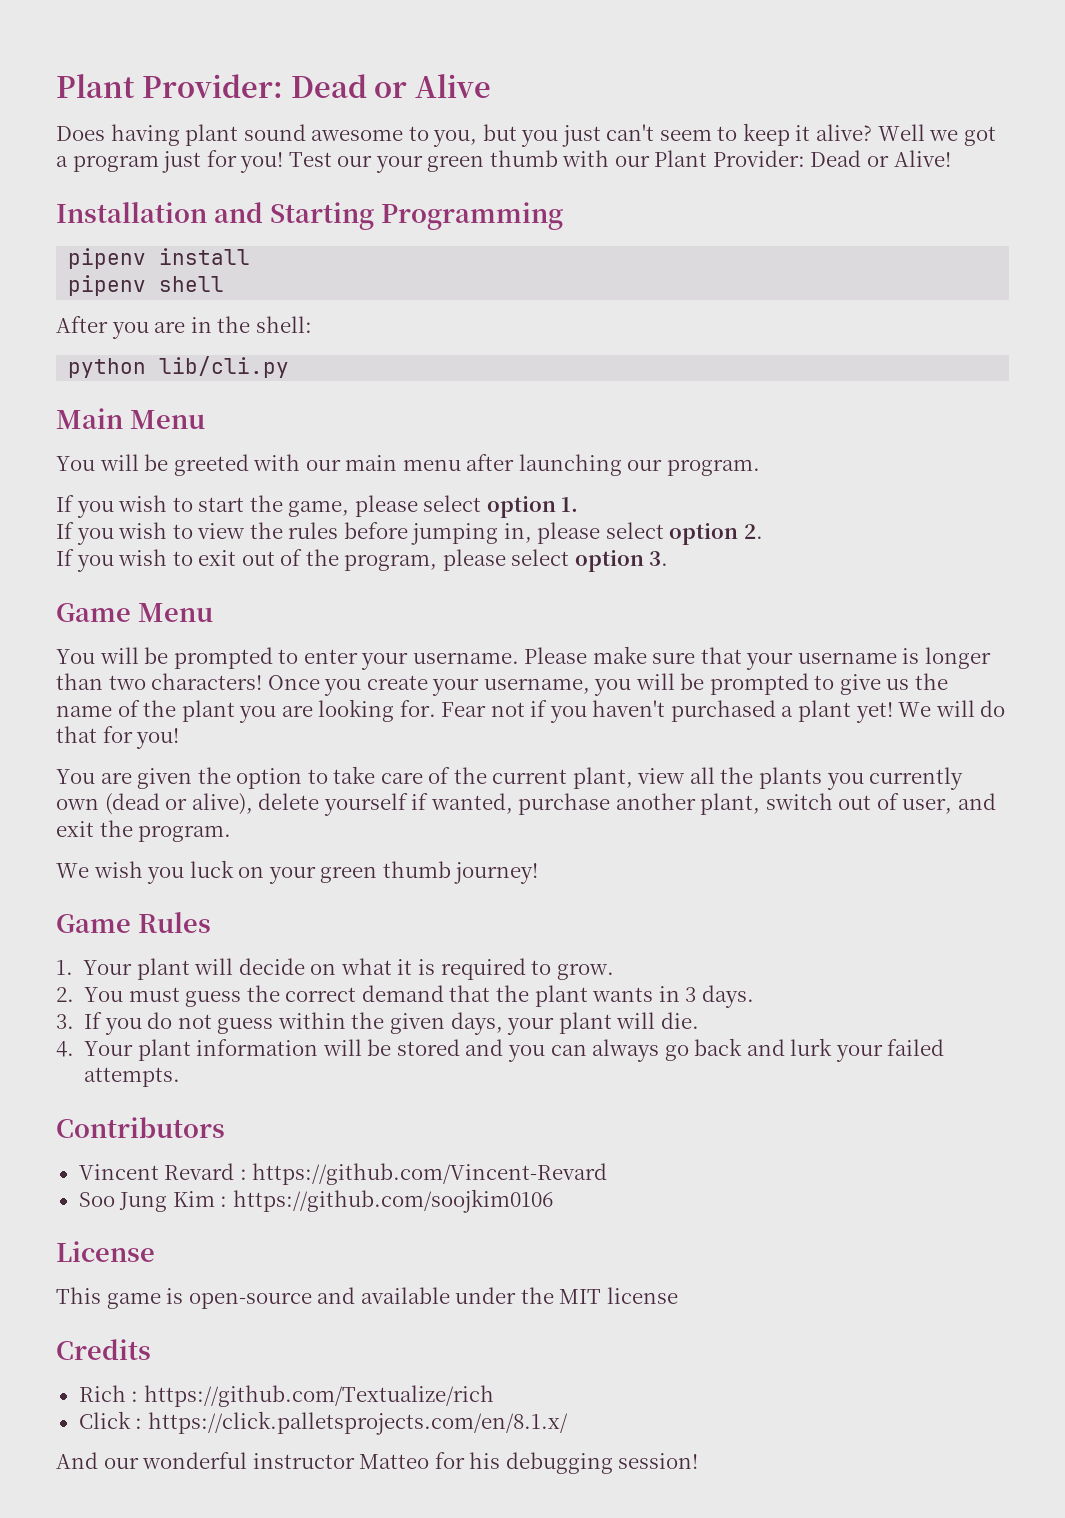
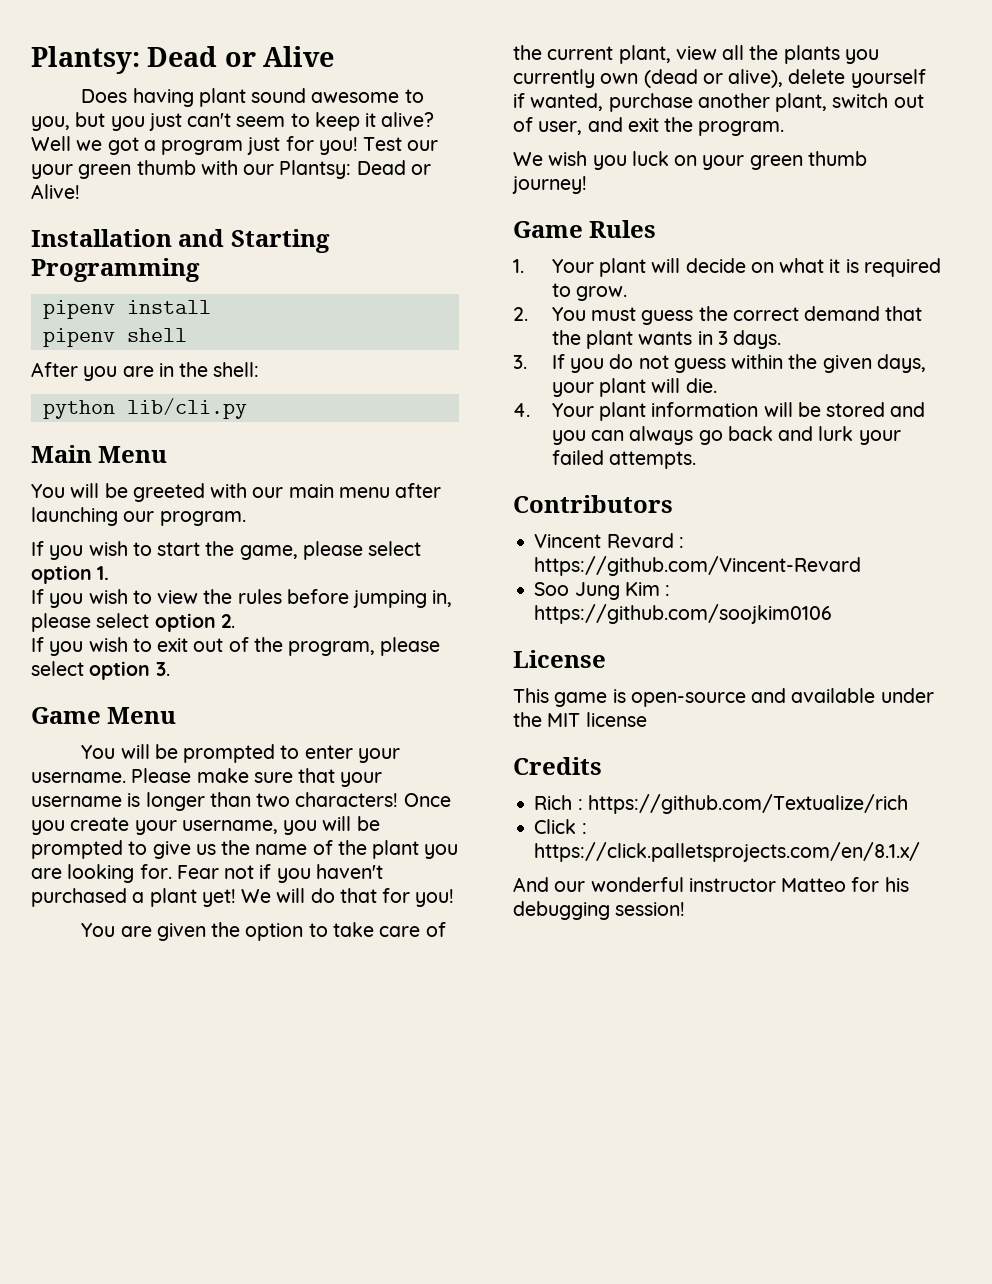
[56,74,283,98] Plant Provider: -> [31,46,140,74] Plantsy:
[654,150,805,167] Plant Provider: -> [279,160,352,179] Plantsy:

